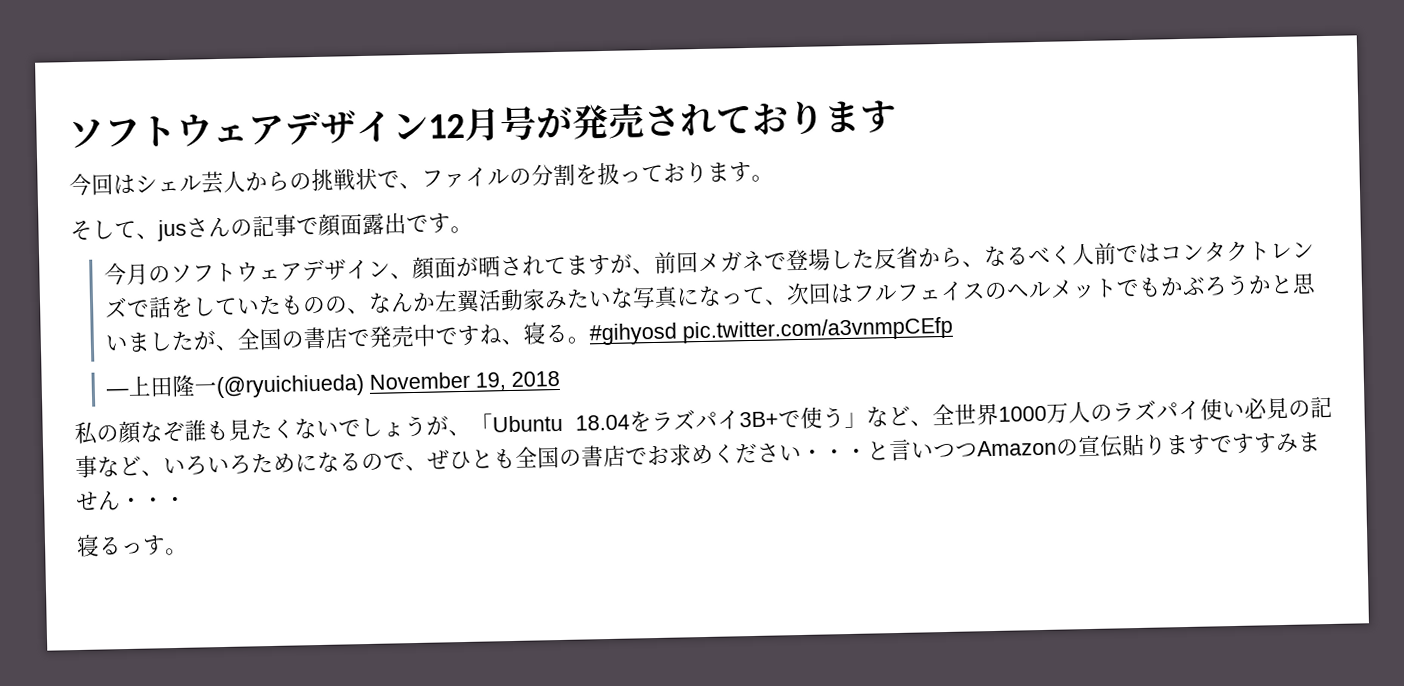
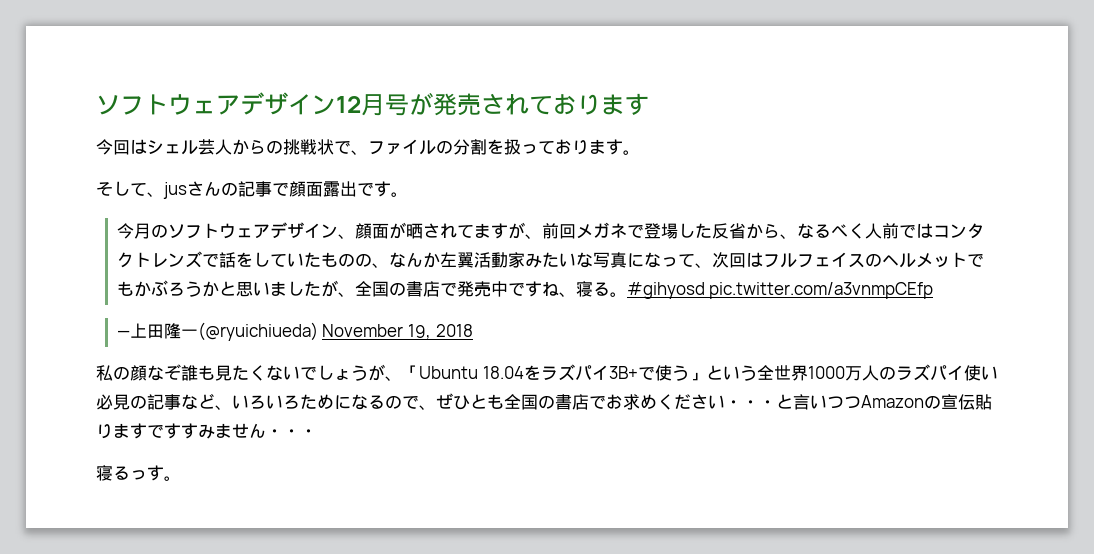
[866,405,933,427] など、 -> [705,365,757,381] という

